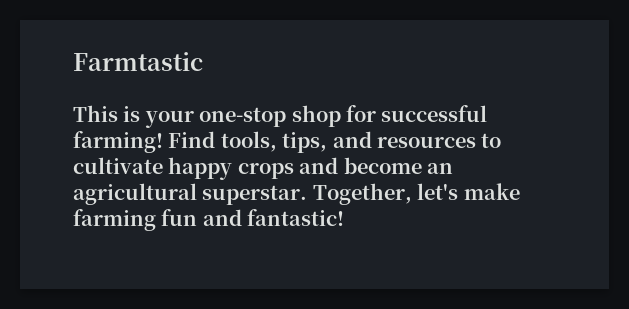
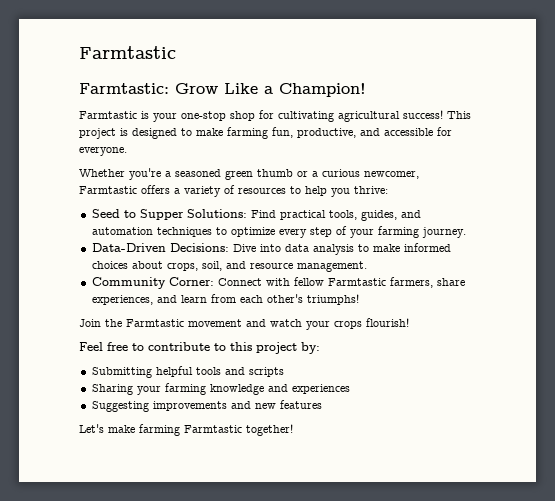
[73,105,118,122] This -> [79,83,366,97] [79,111,137,119] Farmtastic: Grow Like a Champion! // Farmtastic
[381,105,488,122] [73,131,502,153] [73,157,453,180] [73,183,520,205] [73,209,345,231] successful farming! Find tools, tips, and resources to cultivate happy crops and become an agricultural superstar. Together, let's make farming fun and fantastic! -> [278,110,471,122] [79,127,452,139] [79,147,127,156] [79,168,419,180] [79,185,388,197] [91,209,421,221] [91,226,466,238] [91,243,451,255] [91,261,367,272] [91,277,465,289] [91,294,359,305] [79,318,409,330] [79,342,320,354] [91,366,284,378] [91,383,350,395] [91,400,322,412] [79,424,293,436] cultivating agricultural success! This project is designed to make farming fun, productive, and accessible for everyone. // Whether you're a seasoned green thumb or a curious newcomer, Farmtastic offers a variety of resources to help you thrive: // Seed to Supper Solutions: Find practical tools, guides, and automation techniques to optimize every step of your farming journey. // Data-Driven Decisions: Dive into data analysis to make informed choices about crops, soil, and resource management. // Community Corner: Connect with fellow Farmtastic farmers, share experiences, and learn from each other's triumphs! // Join the Farmtastic movement and watch your crops flourish! // Feel free to contribute to this project by: // Submitting helpful tools and scripts // Sharing your farming knowledge and experiences // Suggesting improvements and new features // Let's make farming Farmtastic together!

